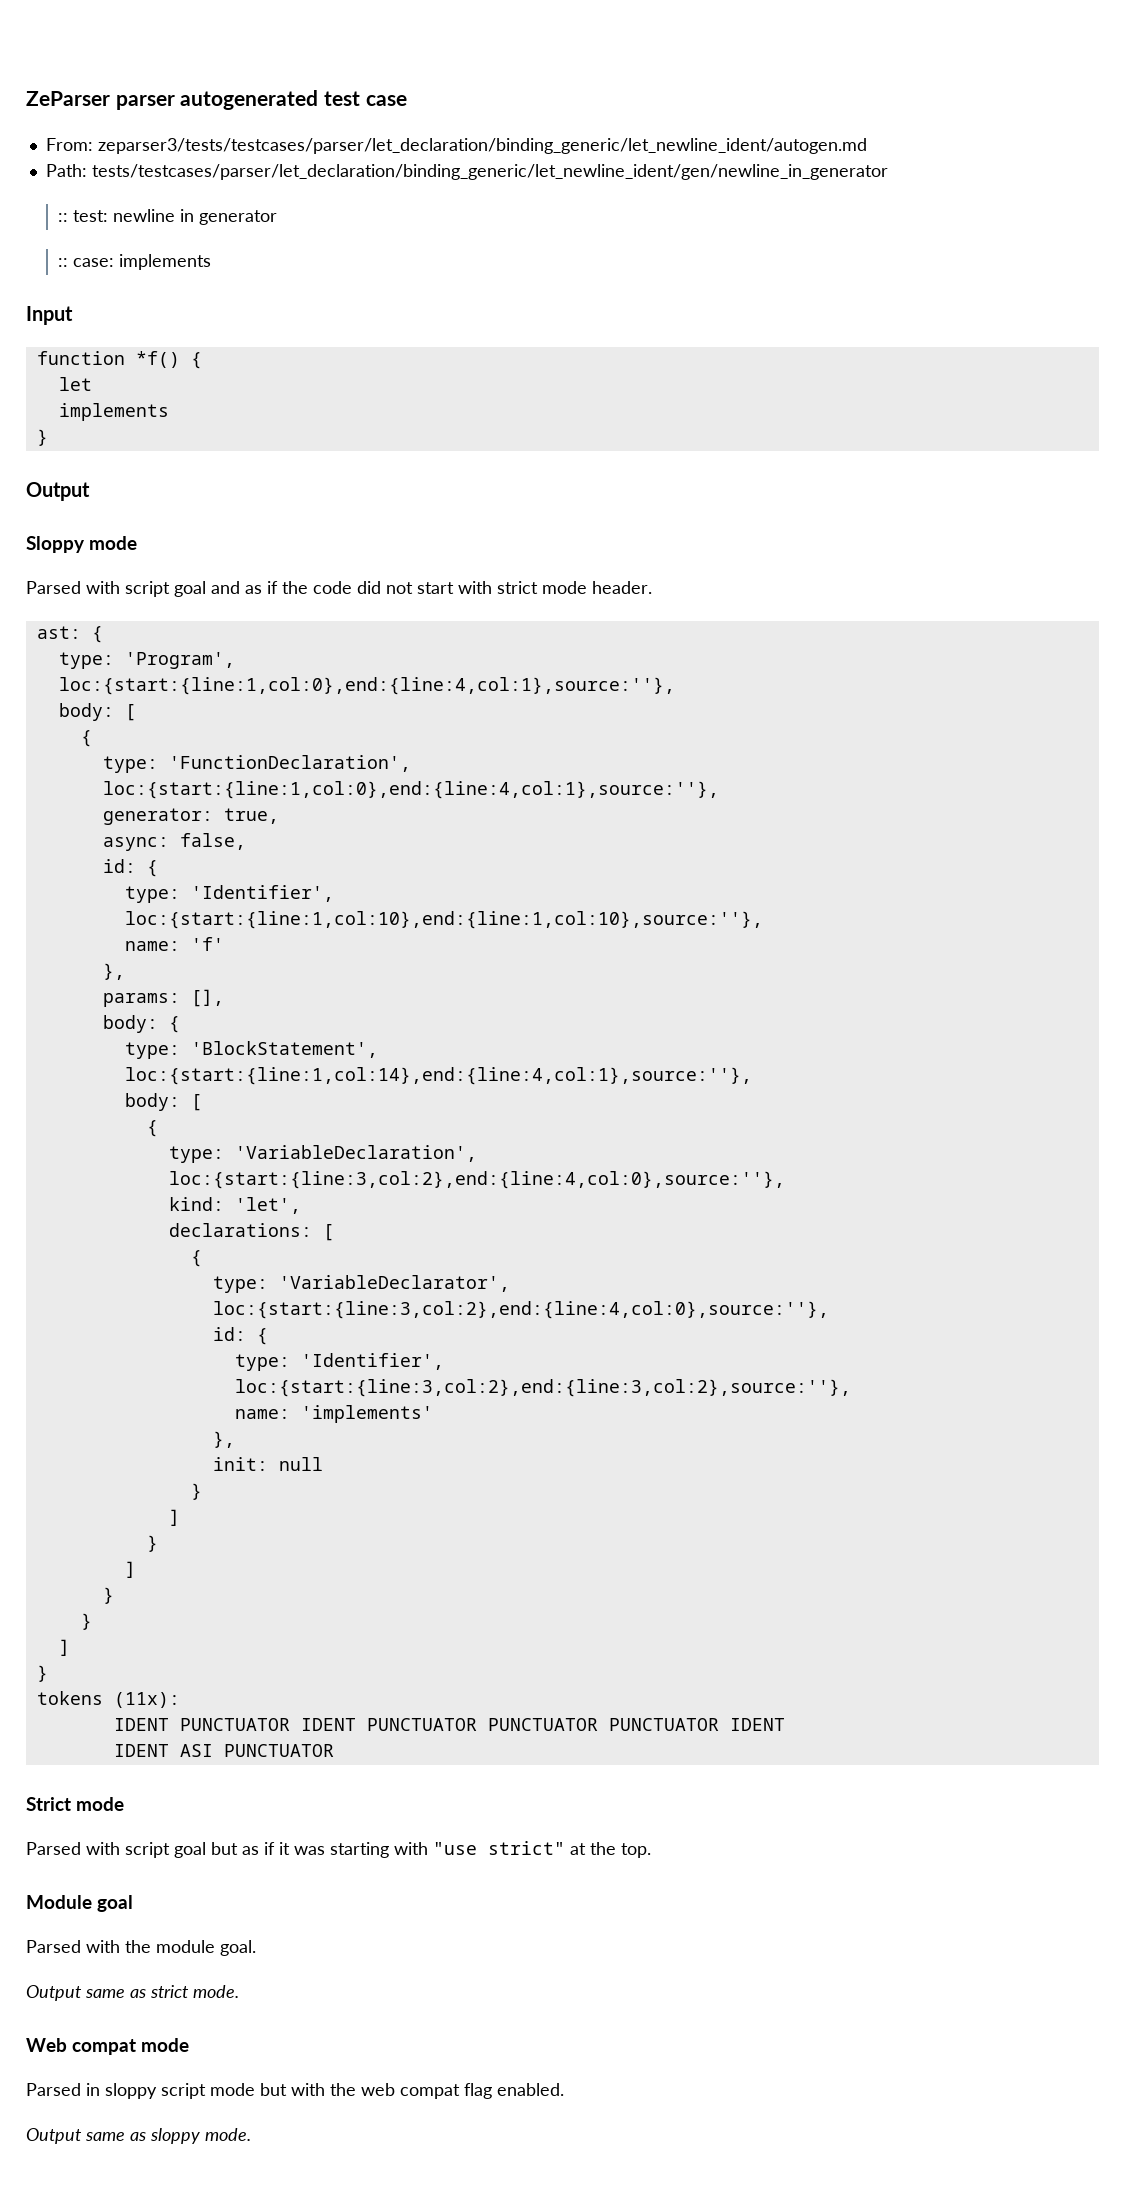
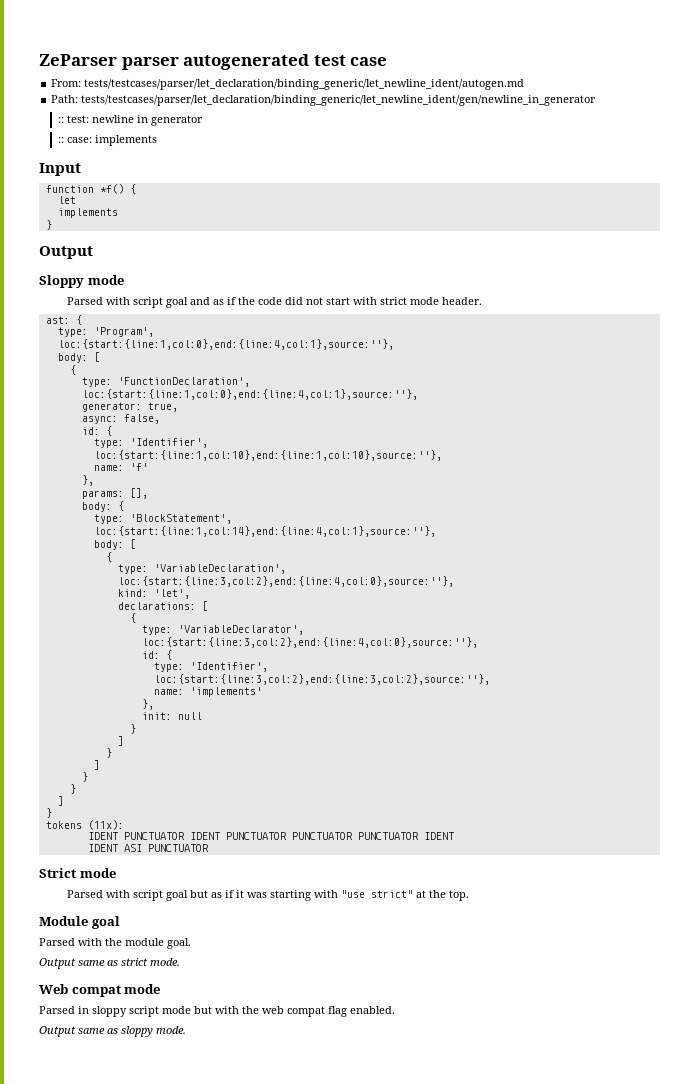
[97,138,867,154] zeparser3/tests/testcases/parser/let_declaration/binding_generic/let_newline_ident/autogen.md -> [84,79,525,90] tests/testcases/parser/let_declaration/binding_generic/let_newline_ident/autogen.md

